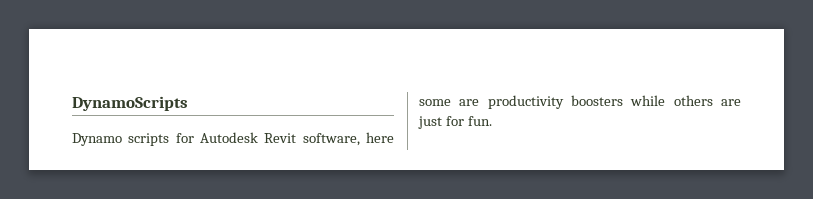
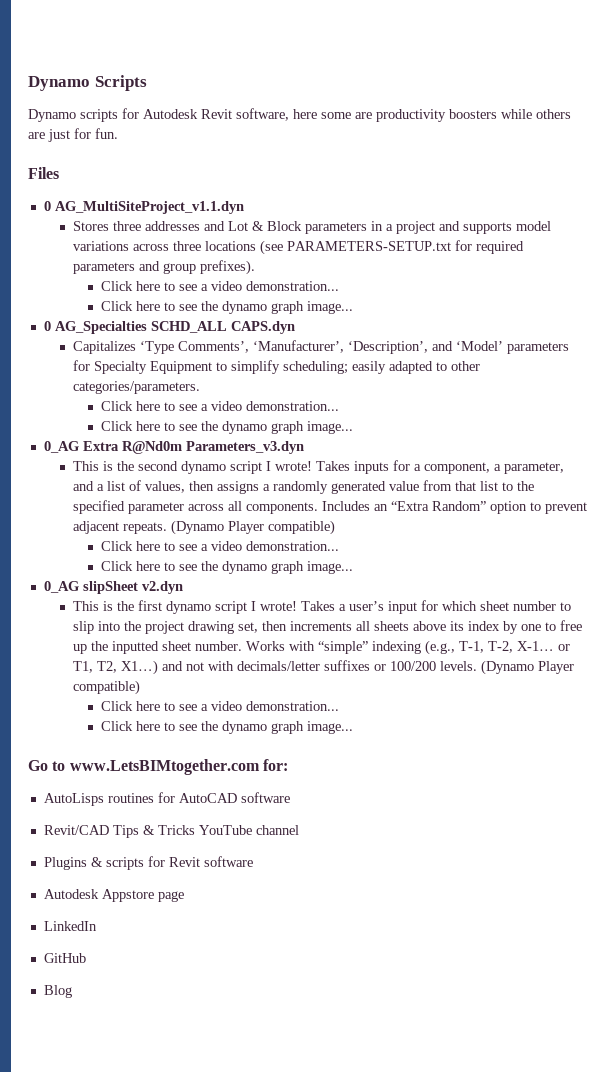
[72,96,188,111] DynamoScripts -> [28,75,147,91] Dynamo Scripts
(492, 121) none -> [28,167,59,179] [43,201,244,214] [72,221,551,234] [72,240,524,255] [72,260,255,275] [101,281,340,291] [101,301,354,314] [43,321,295,334] [72,340,569,354] [72,360,480,374] [72,381,200,394] [101,401,340,411] [101,421,354,434] [43,441,304,454] [72,460,564,474] [72,480,534,494] [72,500,587,514] [72,520,335,535] [101,541,340,551] [101,561,354,574] [43,581,183,594] [72,600,571,614] [72,620,582,634] [72,640,570,655] [72,660,574,675] [72,680,140,695] [101,701,340,711] [101,721,354,734] [28,759,288,775] [43,792,290,806] [43,825,299,838] [43,856,253,870] [43,889,184,902] [43,921,97,931] [43,953,86,963] [43,985,72,998] // Files // 0 AG_MultiSiteProject_v1.1.dyn // Stores three addresses and Lot & Block parameters in a project and supports model variations across three locations (see PARAMETERS-SETUP.txt for required parameters and group prefixes). // Click here to see a video demonstration... // Click here to see the dynamo graph image... // 0 AG_Specialties SCHD_ALL CAPS.dyn // Capitalizes ‘Type Comments’, ‘Manufacturer’, ‘Description’, and ‘Model’ parameters for Specialty Equipment to simplify scheduling; easily adapted to other categories/parameters. // Click here to see a video demonstration... // Click here to see the dynamo graph image... // 0_AG Extra R@Nd0m Parameters_v3.dyn // This is the second dynamo script I wrote! Takes inputs for a component, a parameter, and a list of values, then assigns a randomly generated value from that list to the specified parameter across all components. Includes an “Extra Random” option to prevent adjacent repeats. (Dynamo Player compatible) // Click here to see a video demonstration... // Click here to see the dynamo graph image... // 0_AG slipSheet v2.dyn // This is the first dynamo script I wrote! Takes a user’s input for which sheet number to slip into the project drawing set, then increments all sheets above its index by one to free up the inputted sheet number. Works with “simple” indexing (e.g., T-1, T-2, X-1… or T1, T2, X1…) and not with decimals/letter suffixes or 100/200 levels. (Dynamo Player compatible) // Click here to see a video demonstration... // Click here to see the dynamo graph image... // Go to www.LetsBIMtogether.com for: // AutoLisps routines for AutoCAD software // Revit/CAD Tips & Tricks YouTube channel // Plugins & scripts for Revit software // Autodesk Appstore page // LinkedIn // GitHub // Blog

